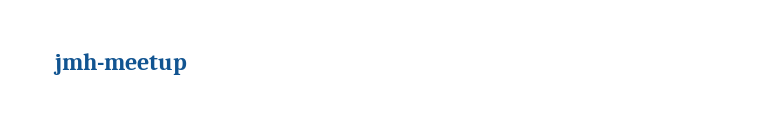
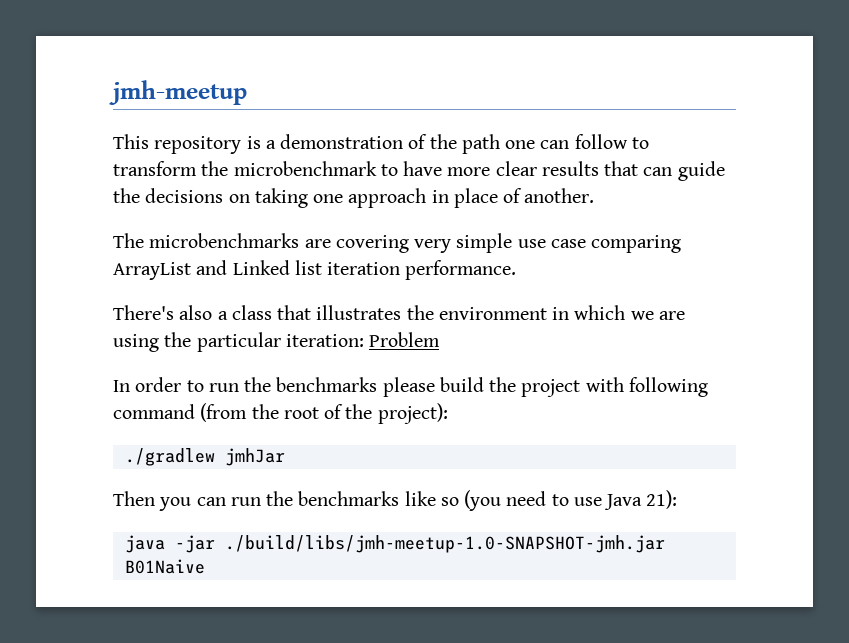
(187, 64) none -> [113,134,649,154] [113,161,725,181] [113,188,595,208] [113,233,682,253] [113,260,517,280] [113,305,685,320] [113,332,441,352] [113,377,708,397] [113,403,448,424] [124,448,285,466] [113,490,678,511] [124,535,665,553] [124,559,205,574] // This repository is a demonstration of the path one can follow to transform the microbenchmark to have more clear results that can guide the decisions on taking one approach in place of another. // The microbenchmarks are covering very simple use case comparing ArrayList and Linked list iteration performance. // There's also a class that illustrates the environment in which we are using the particular iteration: Problem // In order to run the benchmarks please build the project with following command (from the root of the project): // ./gradlew jmhJar // Then you can run the benchmarks like so (you need to use Java 21): // java -jar ./build/libs/jmh-meetup-1.0-SNAPSHOT-jmh.jar B01Naive

